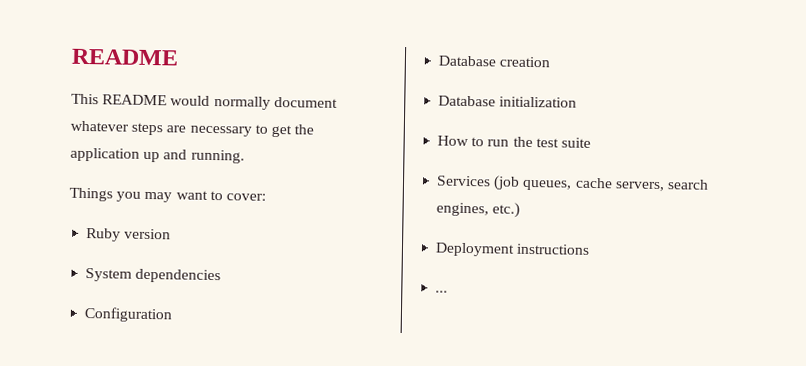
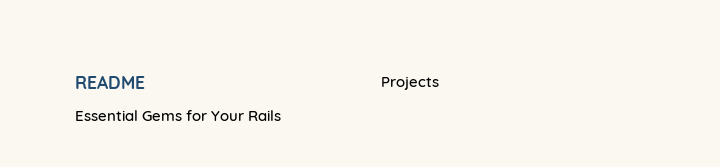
[71,93,338,110] [70,120,315,138] [70,147,245,164] [69,187,266,203] [86,228,172,242] [85,268,222,284] [84,307,174,323] [438,55,551,68] [438,95,578,108] [437,135,591,148] [436,175,709,192] [436,202,521,218] [435,242,591,257] [435,290,449,293] This README would normally document whatever steps are necessary to get the application up and running. // Things you may want to cover: // Ruby version // System dependencies // Configuration // Database creation // Database initialization // How to run the test suite // Services (job queues, cache servers, search engines, etc.) // Deployment instructions // ... -> [75,110,282,121] [381,76,439,90] Essential Gems for Your Rails Projects

